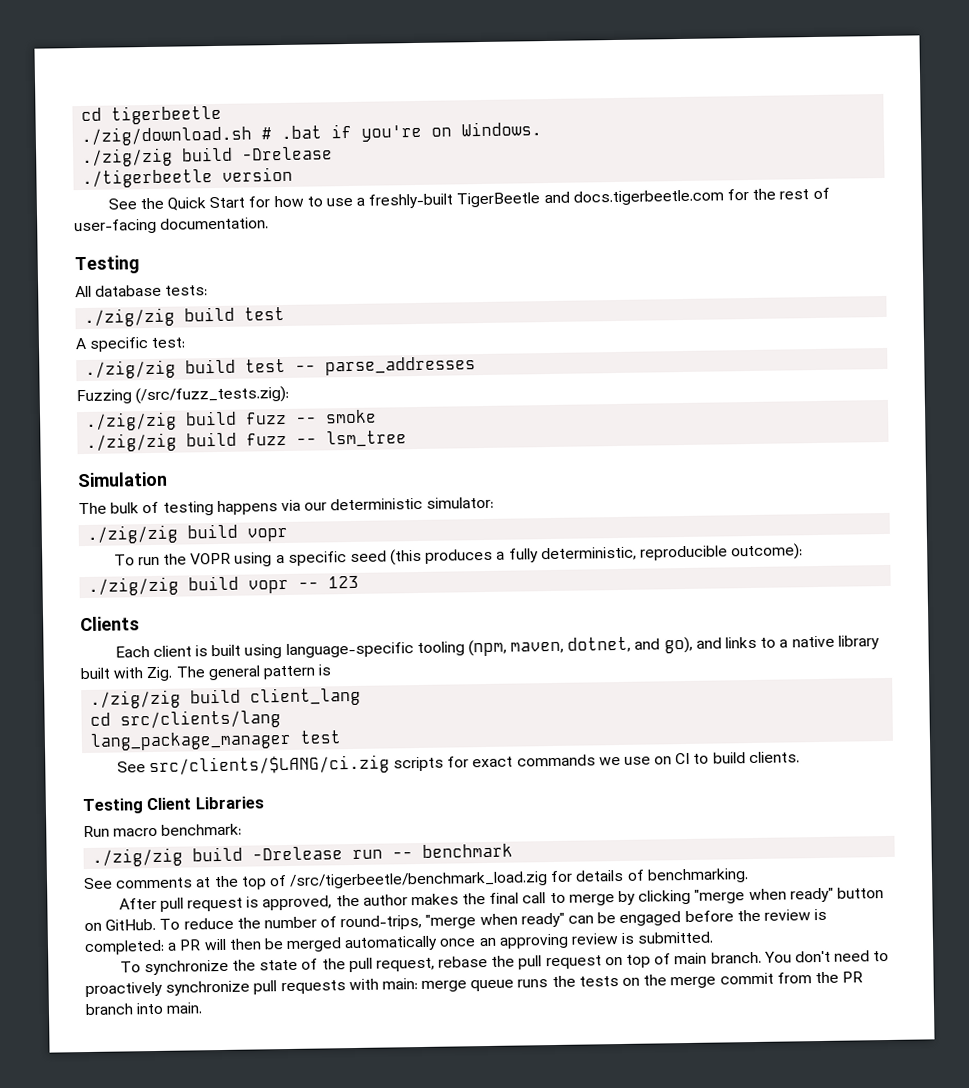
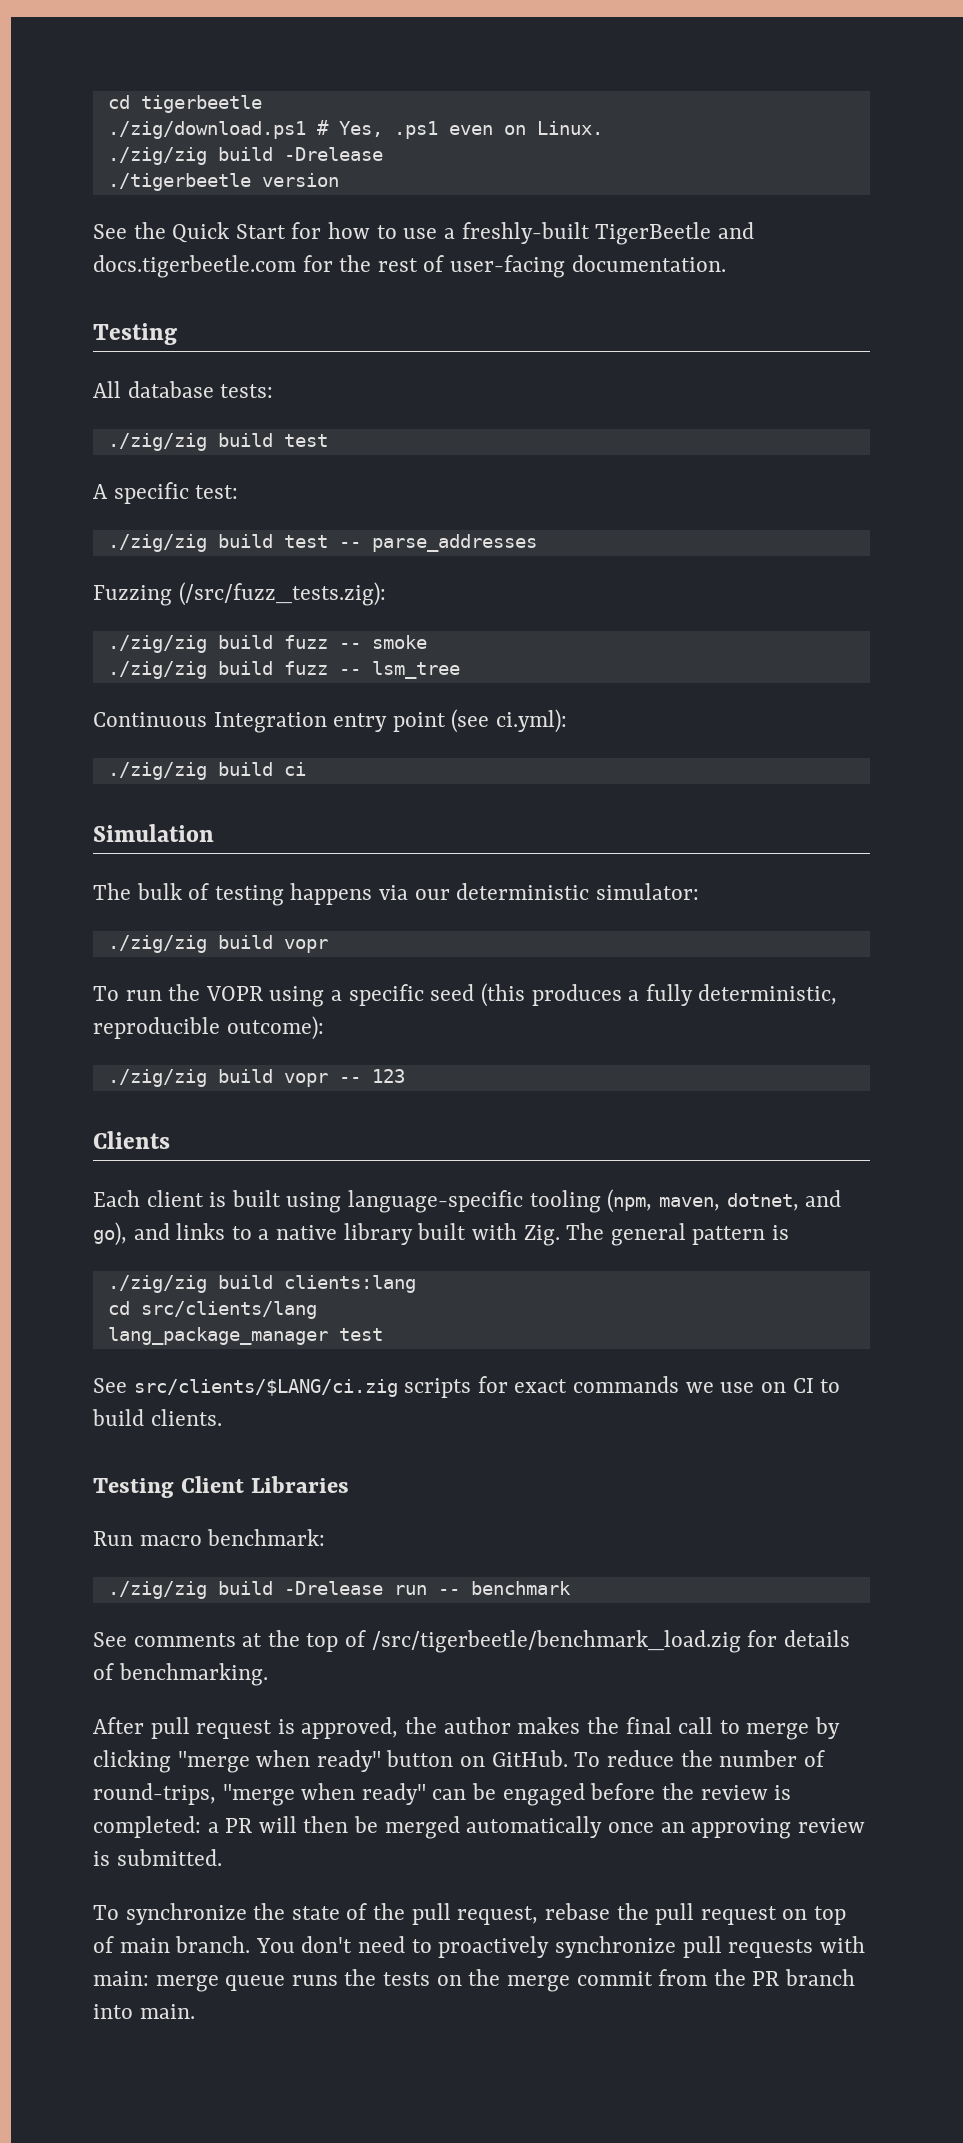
[81,121,543,146] ./zig/download.sh # .bat if you're on Windows. -> [107,120,603,139] ./zig/download.ps1 # Yes, .ps1 even on Linux.
(408, 439) none -> [93,709,568,733] [107,762,306,780] // Continuous Integration entry point (see ci.yml): // ./zig/zig build ci
[250,686,362,707] client_lang -> [283,1275,416,1293] clients:lang

